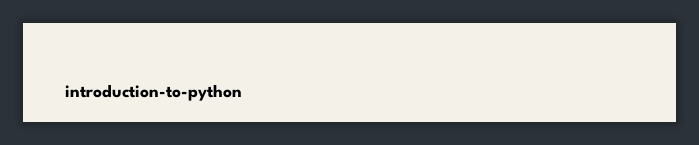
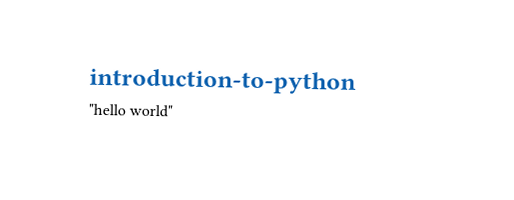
(242, 92) none -> [88,103,174,118] // "hello world"

